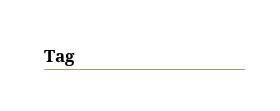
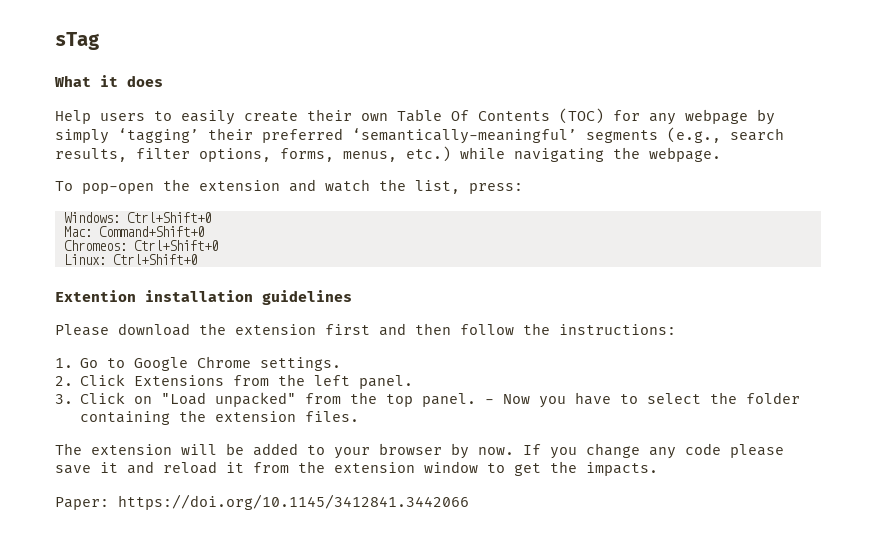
[44,50,75,66] Tag -> [55,32,99,50] [54,75,163,87] [55,108,775,125] [55,127,784,144] [55,146,721,162] [55,179,523,194] [63,212,211,223] [63,226,204,237] [63,240,218,251] [63,254,197,265] [55,290,352,305] [55,323,676,336] [55,356,342,371] [55,374,414,389] [55,392,801,408] [80,410,360,425] [55,443,784,459] [55,461,658,476] [55,494,469,510] sTag // What it does // Help users to easily create their own Table Of Contents (TOC) for any webpage by simply ‘tagging’ their preferred ‘semantically-meaningful’ segments (e.g., search results, filter options, forms, menus, etc.) while navigating the webpage. // To pop-open the extension and watch the list, press: // Windows: Ctrl+Shift+0 // Mac: Command+Shift+0 // Chromeos: Ctrl+Shift+0 // Linux: Ctrl+Shift+0 // Extention installation guidelines // Please download the extension first and then follow the instructions: // 1. Go to Google Chrome settings. // 2. Click Extensions from the left panel. // 3. Click on "Load unpacked" from the top panel. - Now you have to select the folder containing the extension files. // The extension will be added to your browser by now. If you change any code please save it and reload it from the extension window to get the impacts. // Paper: https://doi.org/10.1145/3412841.3442066

